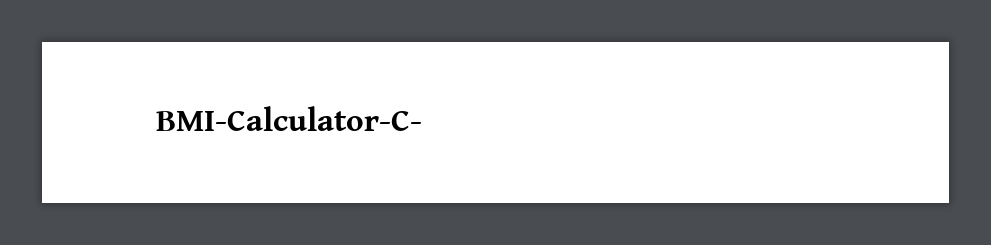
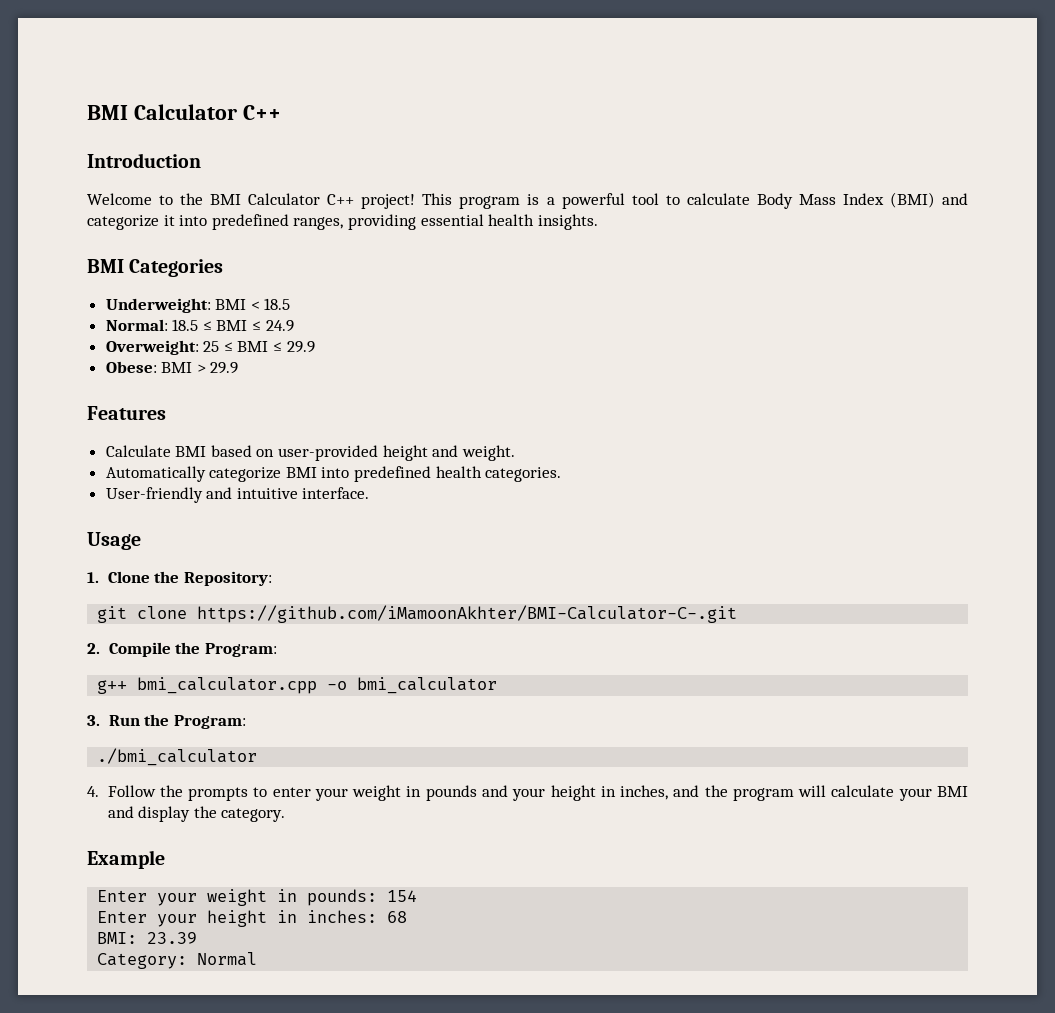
[156,106,422,131] BMI-Calculator-C- -> [87,104,281,120] [87,153,201,168] [87,192,969,209] [87,214,598,230] [87,259,224,277] [105,298,291,313] [105,319,294,332] [105,340,315,355] [105,361,239,374] [87,406,166,420] [105,445,515,461] [105,466,562,482] [105,487,370,503] [87,532,141,550] [87,571,272,586] [97,605,738,623] [87,642,277,657] [97,677,498,694] [87,714,246,729] [97,748,258,766] [87,785,968,801] [107,806,286,822] [87,850,165,869] [97,889,418,906] [97,910,408,927] [97,932,198,944] [97,952,258,969] BMI Calculator C++ // Introduction // Welcome to the BMI Calculator C++ project! This program is a powerful tool to calculate Body Mass Index (BMI) and categorize it into predefined ranges, providing essential health insights. // BMI Categories // Underweight: BMI < 18.5 // Normal: 18.5 ≤ BMI ≤ 24.9 // Overweight: 25 ≤ BMI ≤ 29.9 // Obese: BMI > 29.9 // Features // Calculate BMI based on user-provided height and weight. // Automatically categorize BMI into predefined health categories. // User-friendly and intuitive interface. // Usage // 1. Clone the Repository: // git clone https://github.com/iMamoonAkhter/BMI-Calculator-C-.git // 2. Compile the Program: // g++ bmi_calculator.cpp -o bmi_calculator // 3. Run the Program: // ./bmi_calculator // 4. Follow the prompts to enter your weight in pounds and your height in inches, and the program will calculate your BMI and display the category. // Example // Enter your weight in pounds: 154 // Enter your height in inches: 68 // BMI: 23.39 // Category: Normal

